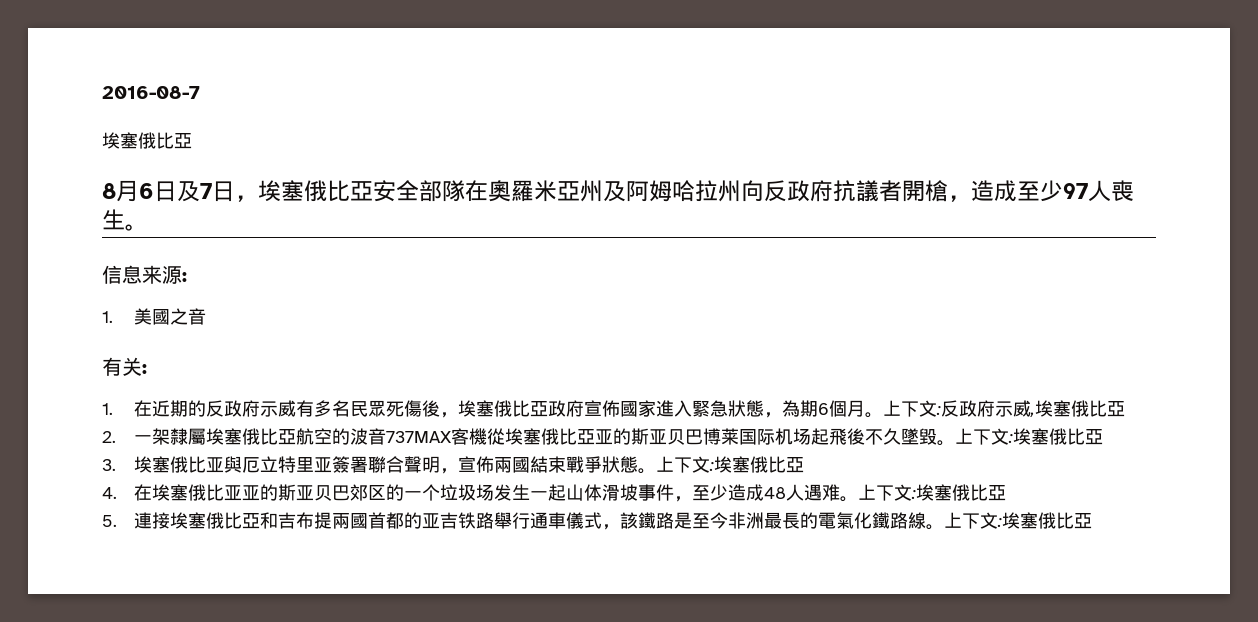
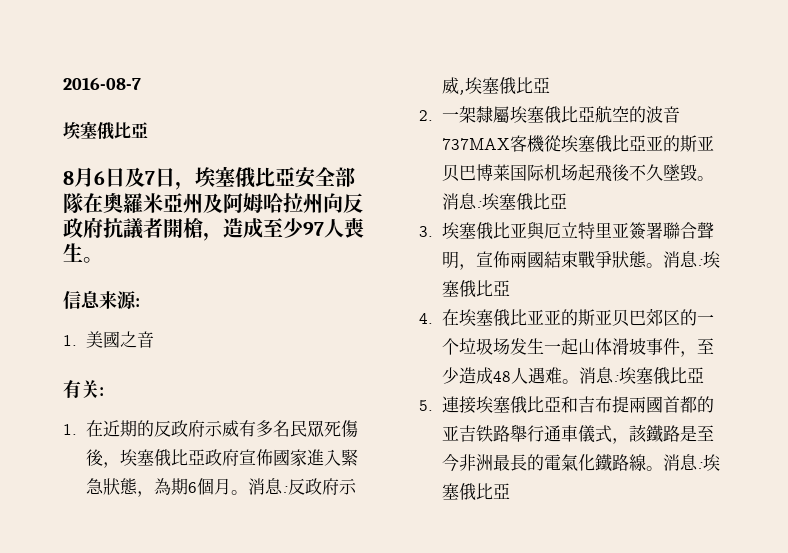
[882,400,937,417] 上下文 -> [247,478,283,495] 消息
[954,428,1009,445] 上下文 -> [441,193,477,210] 消息
[655,456,710,473] 上下文 -> [662,251,698,268] 消息
[857,484,912,501] 上下文 -> [578,367,614,384] 消息
[943,512,998,529] 上下文 -> [662,454,698,471] 消息

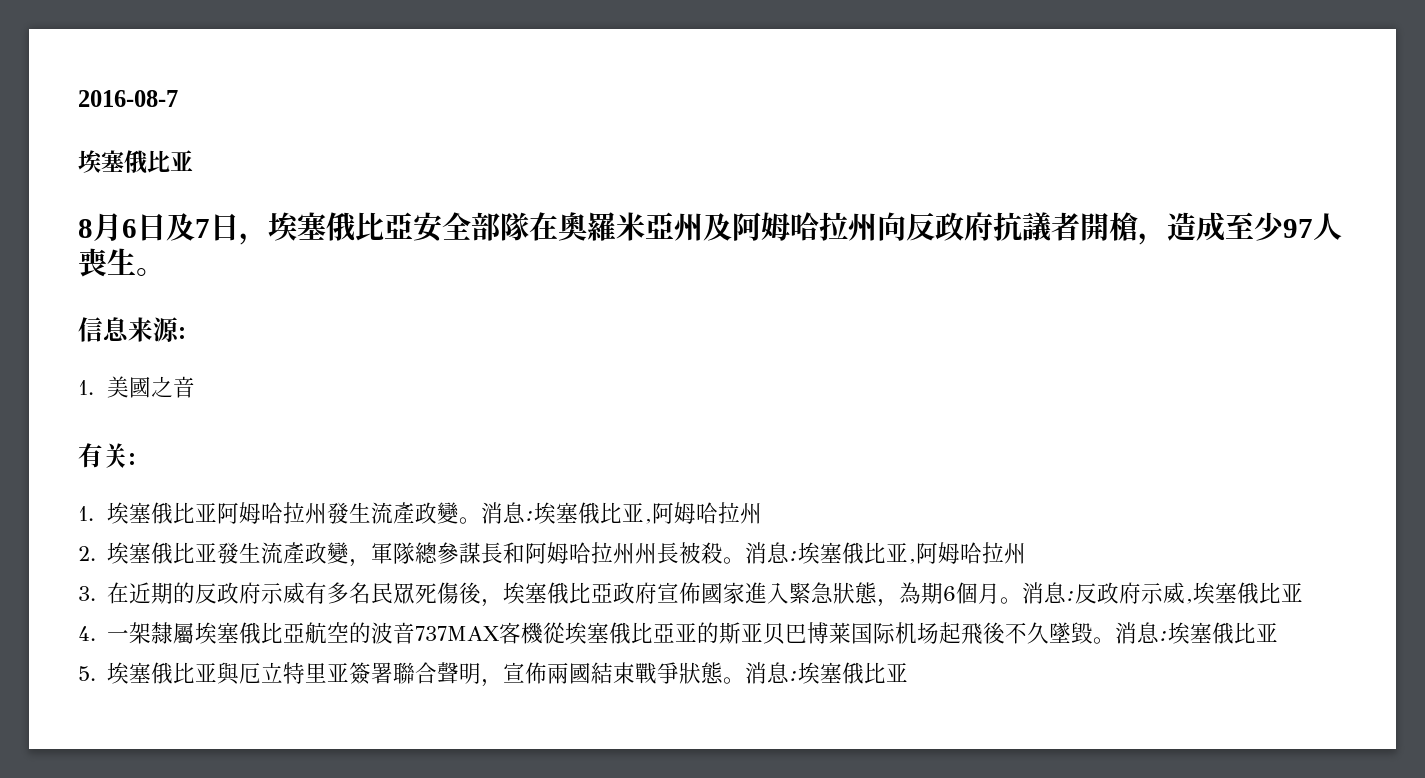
[131,122,148,138] 亞 -> [170,150,193,171] 亚
(77, 429) none -> [107,502,763,524] [78,542,1027,567] [78,586,96,601] 埃塞俄比亚阿姆哈拉州發生流產政變。消息:埃塞俄比亚,阿姆哈拉州 // 2.埃塞俄比亚發生流產政變，軍隊總參謀長和阿姆哈拉州州長被殺。消息:埃塞俄比亚,阿姆哈拉州 // 3.
[532,77,550,93] [419,110,433,121] 亞 // 2. -> [1281,582,1304,602] [78,626,96,641] 亚 // 4.
[549,193,567,209] [419,226,433,237] 亞 // 3. -> [1256,622,1279,642] [78,666,96,681] 亚 // 5.
[492,280,510,296] [419,308,714,327] [441,338,714,357] [441,367,704,385] [419,396,714,414] [441,424,714,444] [441,453,720,472] [441,483,510,501] 亞 // 4.在埃塞俄比亚亚的斯亚贝巴郊区的一个垃圾场发生一起山体滑坡事件，至少造成48人遇难。消息:埃塞俄比亞 // 5.連接埃塞俄比亞和吉布提兩國首都的亚吉铁路舉行通車儀式，該鐵路是至今非洲最長的電氣化鐵路線。消息:埃塞俄比亞 -> [886,662,909,682] 亚

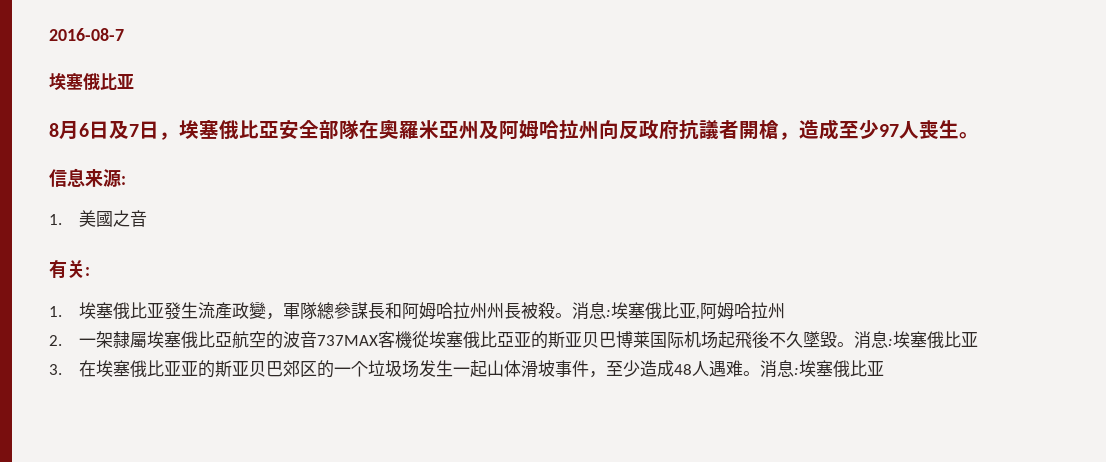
[217,502,763,524] [78,542,218,564] 阿姆哈拉州發生流產政變。消息:埃塞俄比亚,阿姆哈拉州 // 2.埃塞俄比亚 -> (165, 310) none
[78,582,1304,607] [78,626,96,641] 3.在近期的反政府示威有多名民眾死傷後，埃塞俄比亞政府宣佈國家進入緊急狀態，為期6個月。消息:反政府示威,埃塞俄比亚 // 4. -> [49,335,62,346] 2.
[78,662,724,687] 5.埃塞俄比亚與厄立特里亚簽署聯合聲明，宣佈兩國結束戰爭狀態 -> [49,360,744,378] 3.在埃塞俄比亚亚的斯亚贝巴郊区的一个垃圾场发生一起山体滑坡事件，至少造成48人遇难

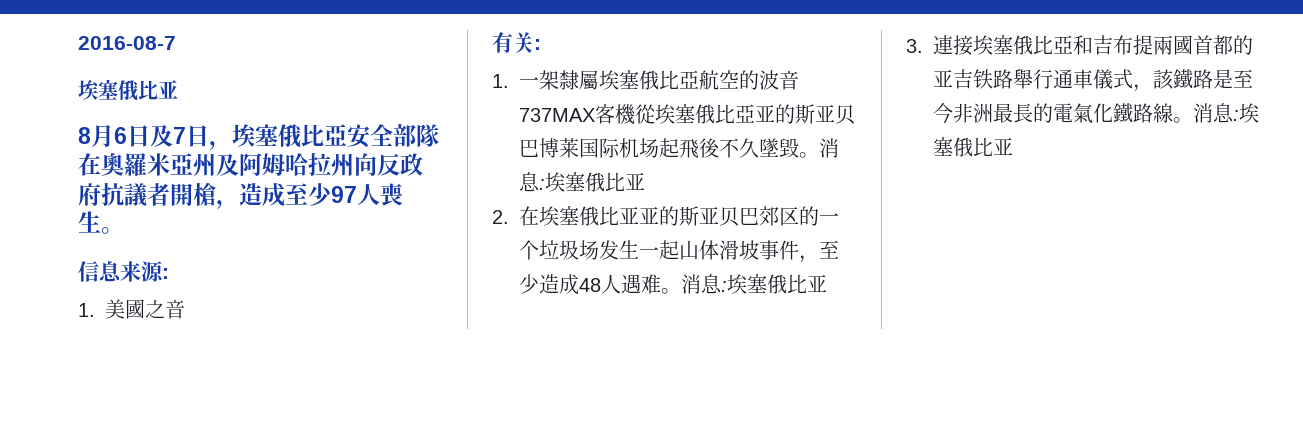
[79,301,786,320] [49,335,62,346] 埃塞俄比亚發生流產政變，軍隊總參謀長和阿姆哈拉州州長被殺。消息:埃塞俄比亚,阿姆哈拉州 // 2. -> (509, 81) none
[49,364,62,375] 3. -> [492,210,509,224] 2.
(885, 368) none -> [906,35,1253,56] [933,68,1253,92] [933,103,1259,124] [933,137,1013,157] // 3.連接埃塞俄比亞和吉布提兩國首都的亚吉铁路舉行通車儀式，該鐵路是至今非洲最長的電氣化鐵路線。消息:埃塞俄比亚

